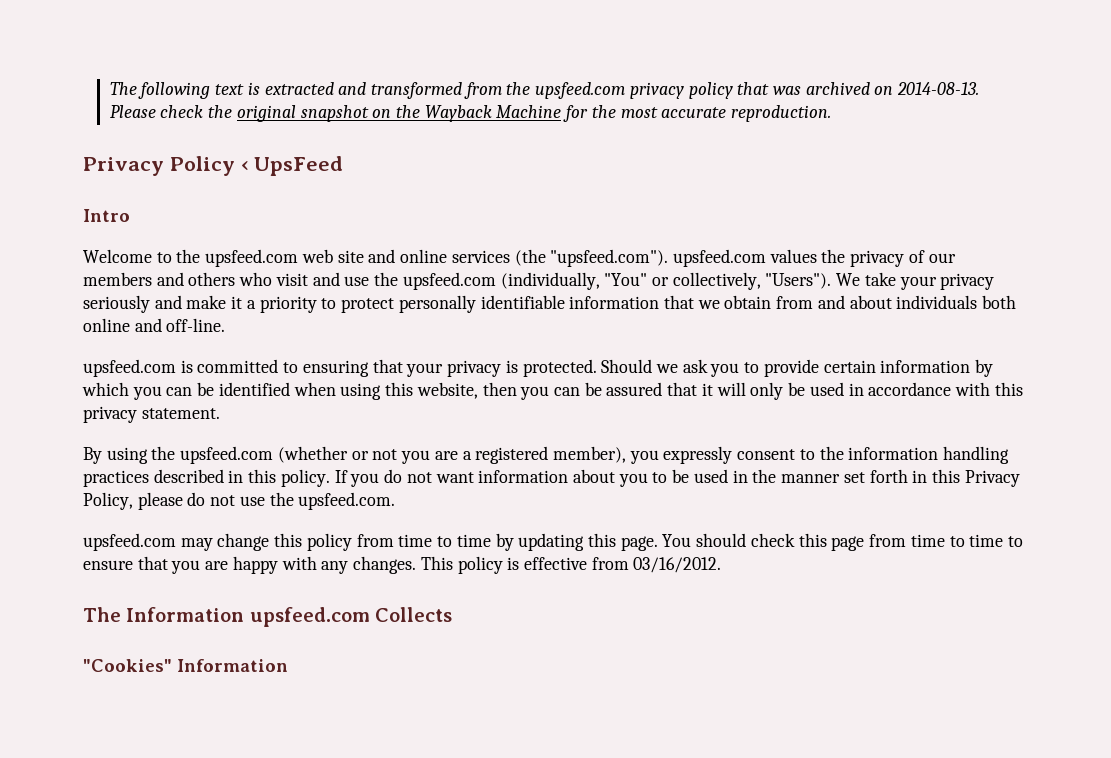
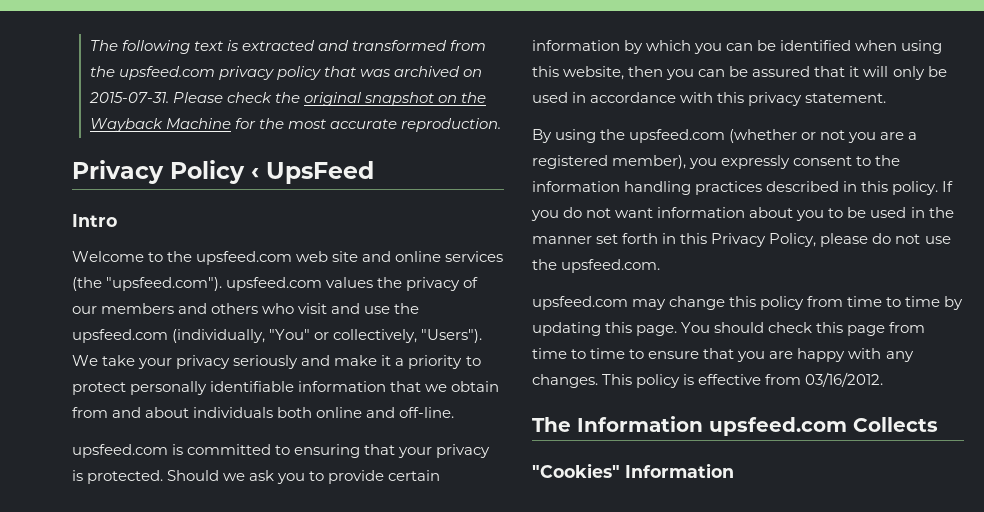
[897,82,980,95] 2014-08-13. -> [88,92,169,103] 2015-07-31.

